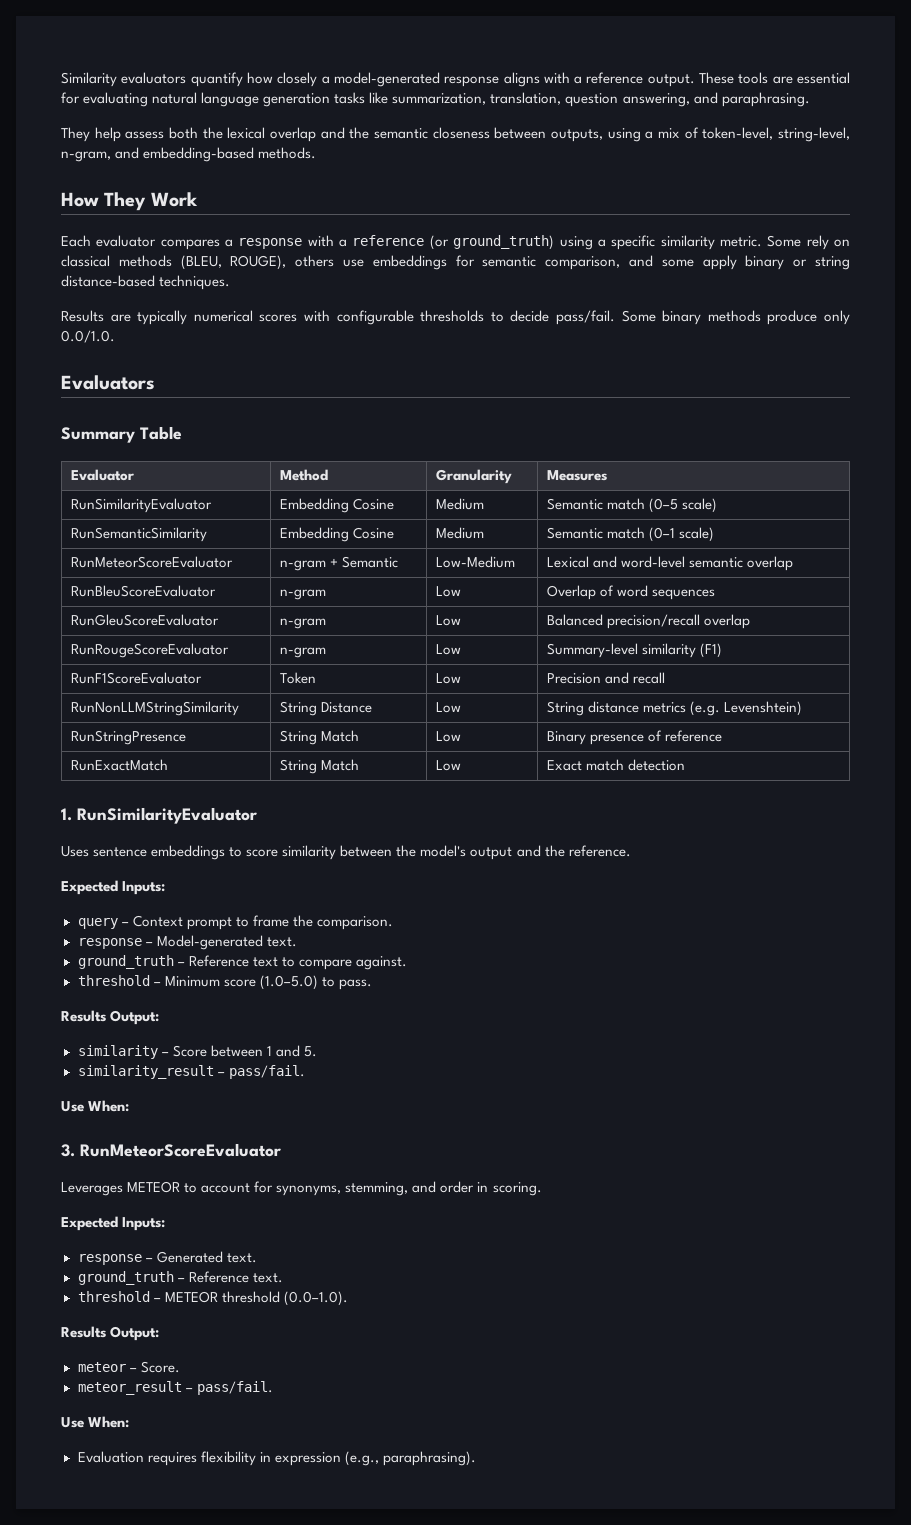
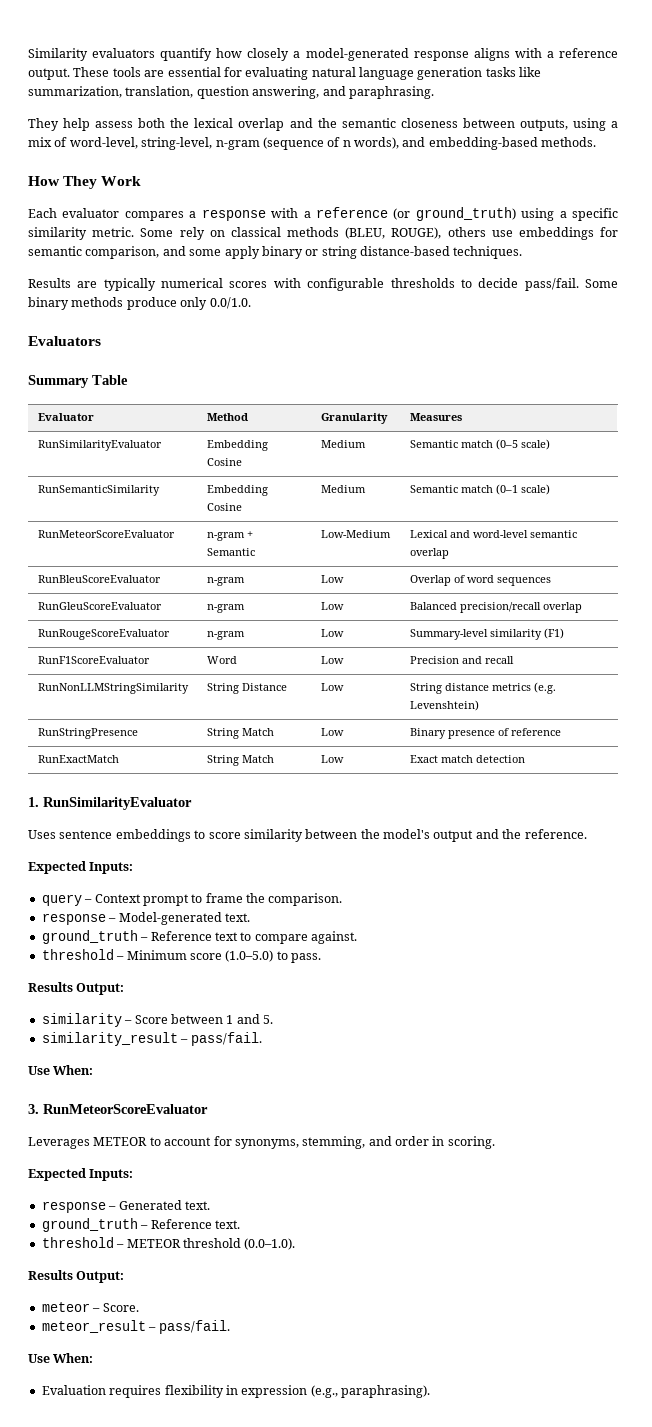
[702,127,850,142] [61,151,111,162] token-level, string-level, n-gram, -> [69,137,399,150] word-level, string-level, n-gram (sequence of n words),
[279,672,316,684] Token -> [206,656,237,664] Word

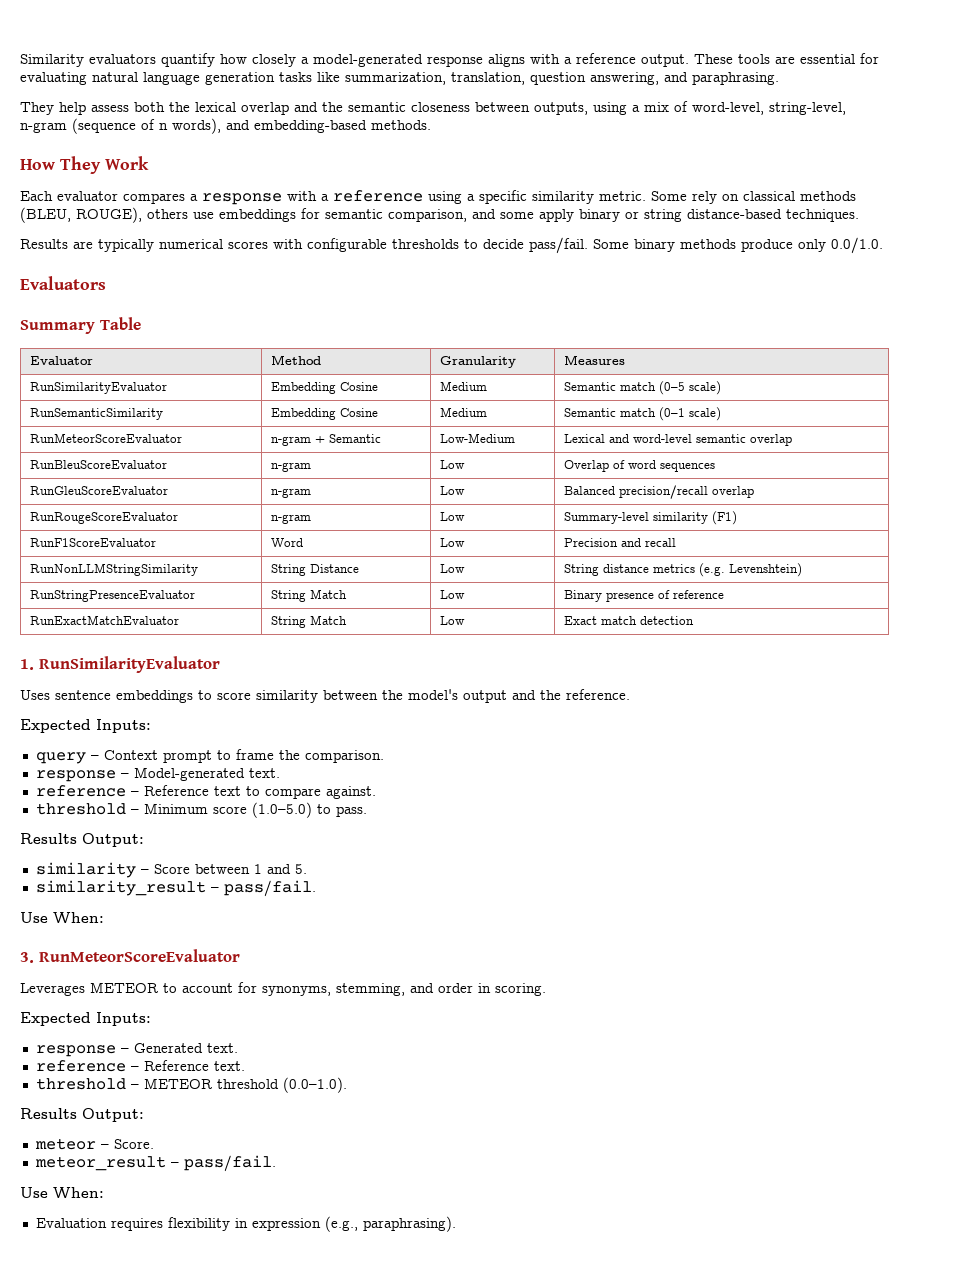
[393,207,516,221] (or ground_truth) -> (423, 196) none
[37,728,138,739] RunStringPresence -> [30,590,196,602] RunStringPresenceEvaluator
[37,755,119,763] RunExactMatch -> [30,615,180,625] RunExactMatchEvaluator
[41,930,138,944] ground_truth -> [35,785,126,797] reference
[41,1218,138,1232] ground_truth -> [35,1060,126,1072] reference

